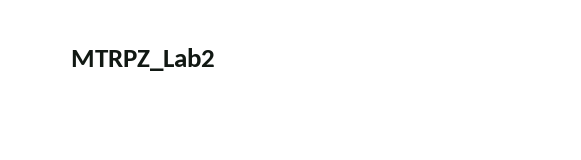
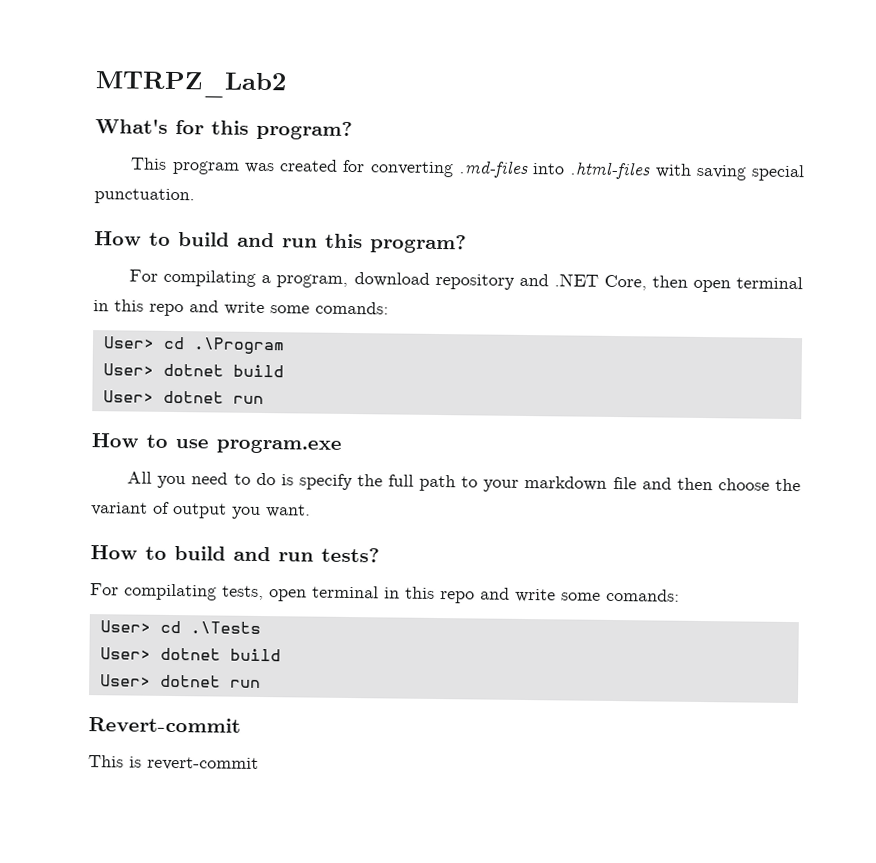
(215, 59) none -> [95,118,353,141] [130,157,805,182] [94,188,195,205] [94,231,467,254] [129,269,803,293] [93,299,389,317] [102,336,285,355] [102,363,284,378] [102,390,264,405] [91,433,342,454] [127,471,801,492] [91,501,311,519] [90,545,380,563] [90,583,680,604] [99,620,261,635] [99,647,281,662] [99,674,261,688] [88,717,241,733] [88,755,259,771] // What's for this program? // This program was created for converting .md-files into .html-files with saving special punctuation. // How to build and run this program? // For compilating a program, download repository and .NET Core, then open terminal in this repo and write some comands: // User> cd .\Program // User> dotnet build // User> dotnet run // How to use program.exe // All you need to do is specify the full path to your markdown file and then choose the variant of output you want. // How to build and run tests? // For compilating tests, open terminal in this repo and write some comands: // User> cd .\Tests // User> dotnet build // User> dotnet run // Revert-commit // This is revert-commit

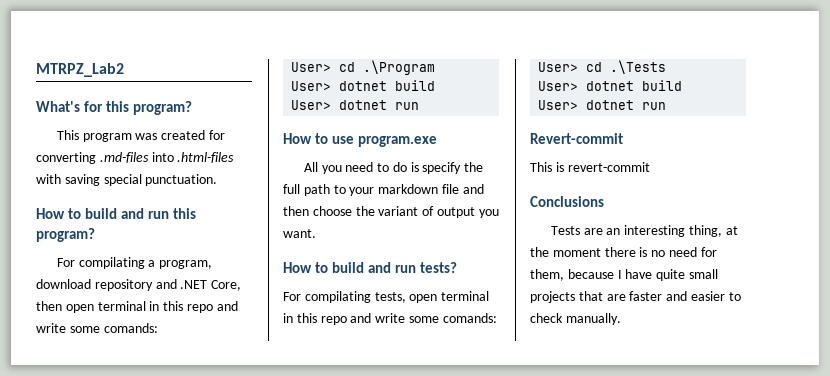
(259, 763) none -> [530,196,604,207] [550,225,738,237] [530,247,717,257] [530,269,718,281] [530,291,741,303] [530,313,621,325] // Сonclusions // Tests are an interesting thing, at the moment there is no need for them, because I have quite small projects that are faster and easier to check manually.

